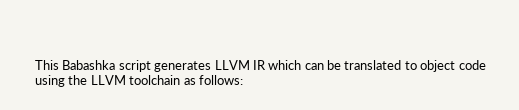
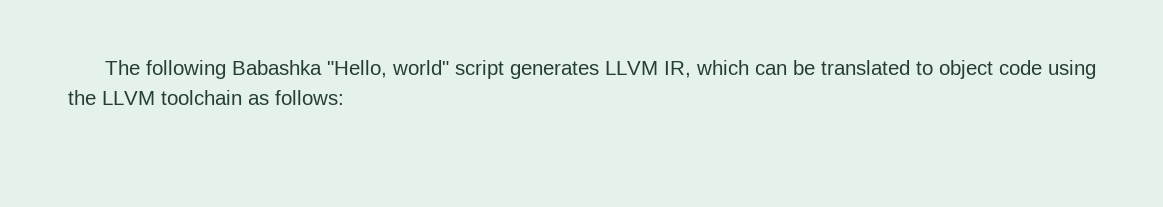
[35,60,116,70] This Babashka -> [105,60,450,79] The following Babashka "Hello, world"
[252,60,266,70] IR -> [664,61,692,78] IR,

